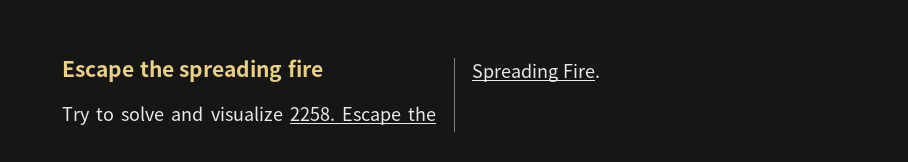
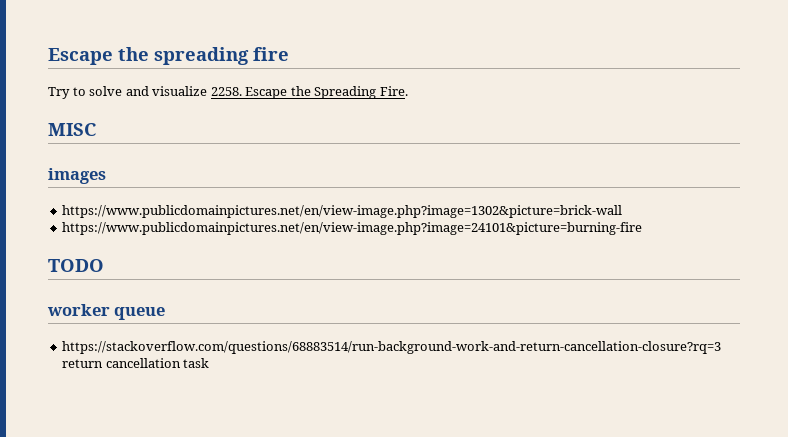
(600, 70) none -> [48,123,96,136] [48,168,106,184] [62,205,623,218] [62,222,643,235] [48,259,104,272] [47,304,166,320] [62,341,722,354] [62,358,210,368] // MISC // images // https://www.publicdomainpictures.net/en/view-image.php?image=1302&picture=brick-wall // https://www.publicdomainpictures.net/en/view-image.php?image=24101&picture=burning-fire // TODO // worker queue // https://stackoverflow.com/questions/68883514/run-background-work-and-return-cancellation-closure?rq=3 return cancellation task

